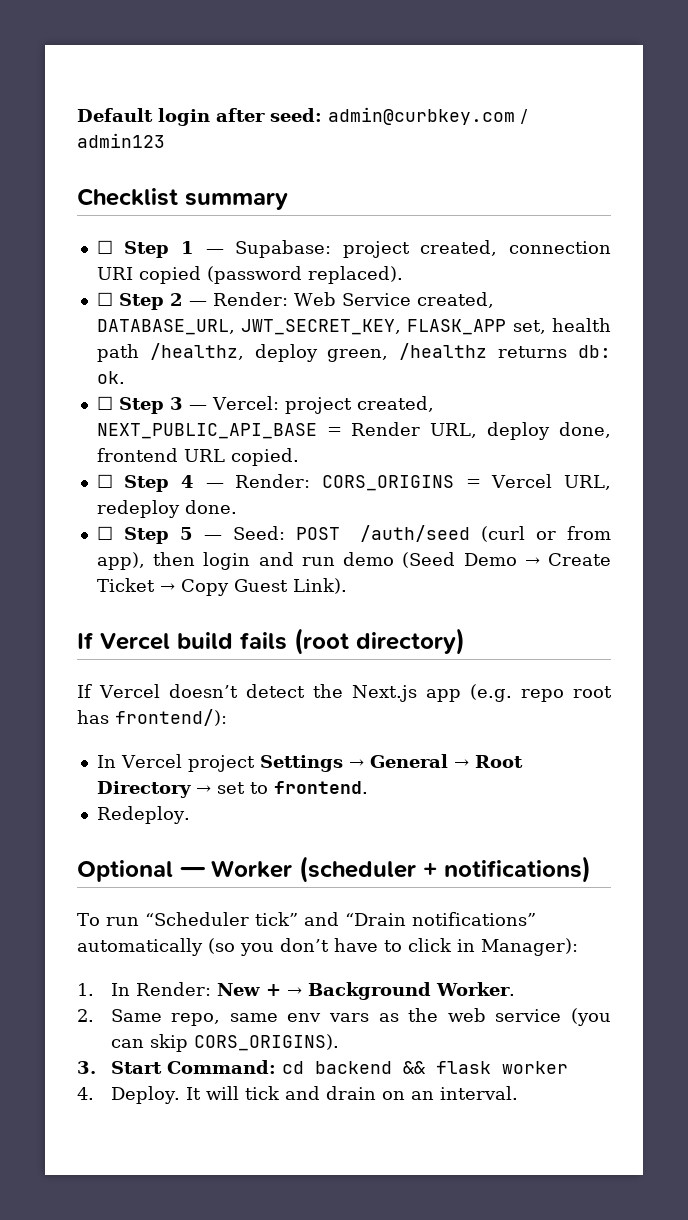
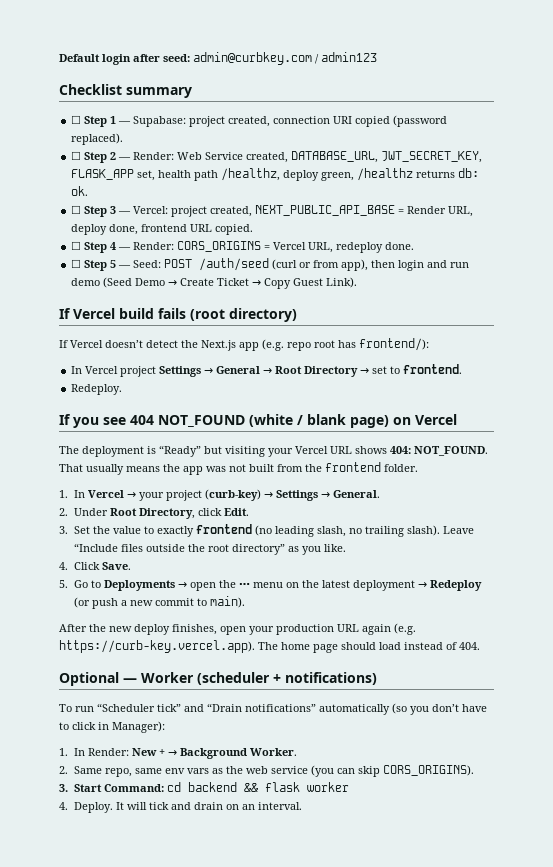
(190, 815) none -> [59,414,457,428] [59,445,488,457] [59,462,418,475] [59,489,380,501] [59,508,249,519] [59,524,474,537] [73,543,346,555] [59,562,131,570] [59,580,482,591] [73,596,245,609] [59,623,416,635] [59,640,480,653] // If you see 404 NOT_FOUND (white / blank page) on Vercel // The deployment is “Ready” but visiting your Vercel URL shows 404: NOT_FOUND. That usually means the app was not built from the frontend folder. // 1. In Vercel → your project (curb-key) → Settings → General. // 2. Under Root Directory, click Edit. // 3. Set the value to exactly frontend (no leading slash, no trailing slash). Leave “Include files outside the root directory” as you like. // 4. Click Save. // 5. Go to Deployments → open the ⋯ menu on the latest deployment → Redeploy (or push a new commit to main). // After the new deploy finishes, open your production URL again (e.g. https://curb-key.vercel.app). The home page should load instead of 404.

